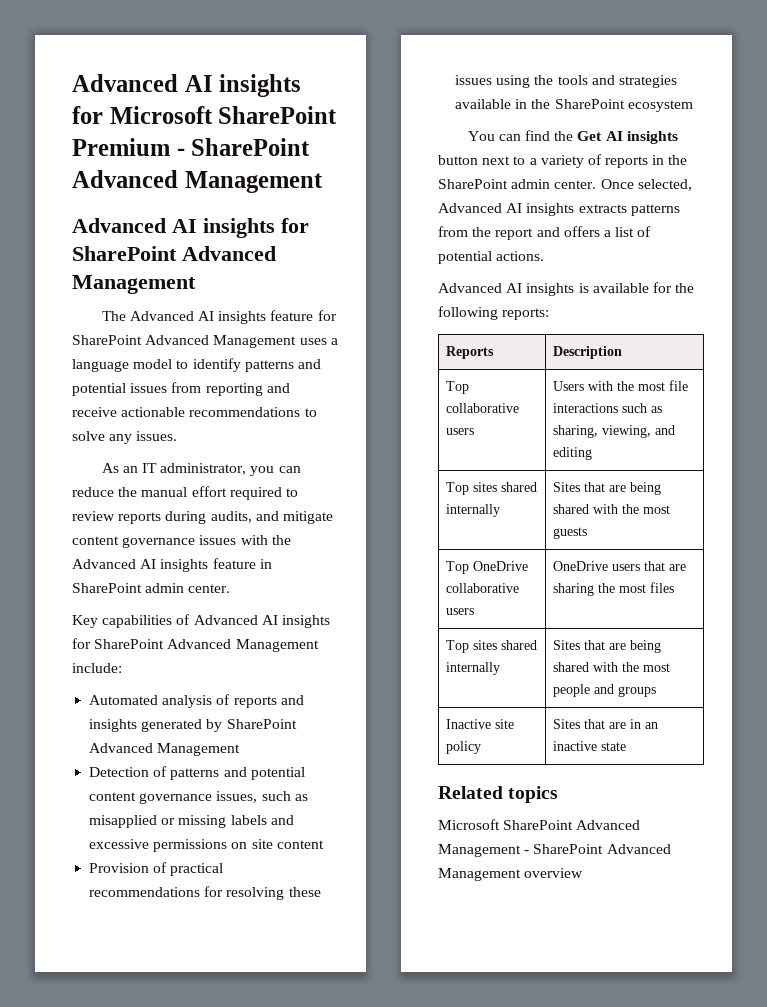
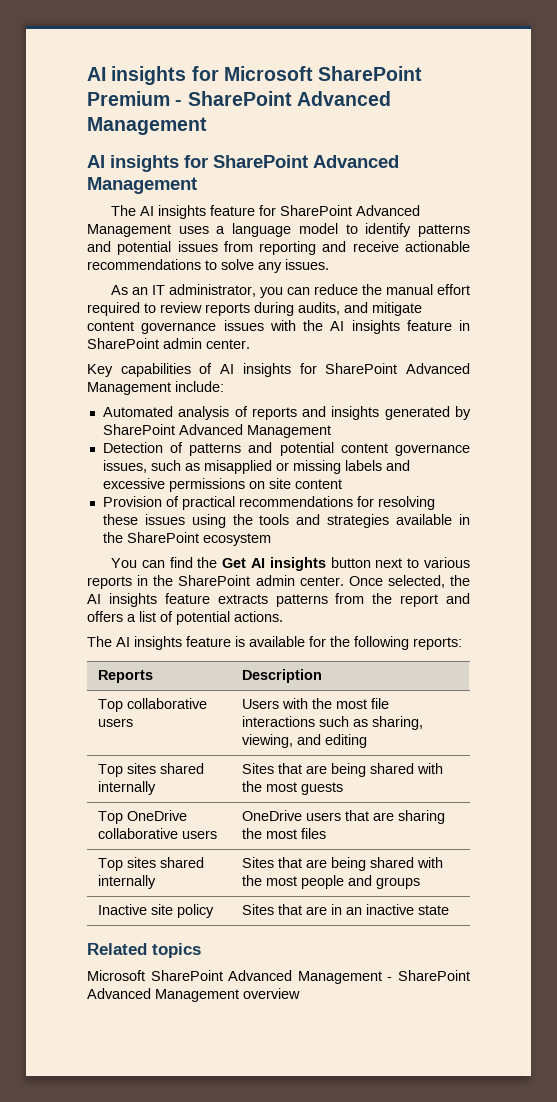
[72,74,178,92] Advanced -> (87, 74) none
[72,218,166,233] Advanced -> (207, 126) none
[129,311,194,321] Advanced -> (136, 210) none
[72,559,136,569] Advanced -> (323, 325) none
[193,615,258,625] Advanced -> (213, 368) none
[529,154,602,168] a variety of -> [424,557,470,568] various
[438,203,575,216] Advanced AI insights -> [450,575,470,586] [87,593,210,607] the AI insights feature
[438,283,575,296] Advanced AI insights -> [87,636,231,650] The AI insights feature

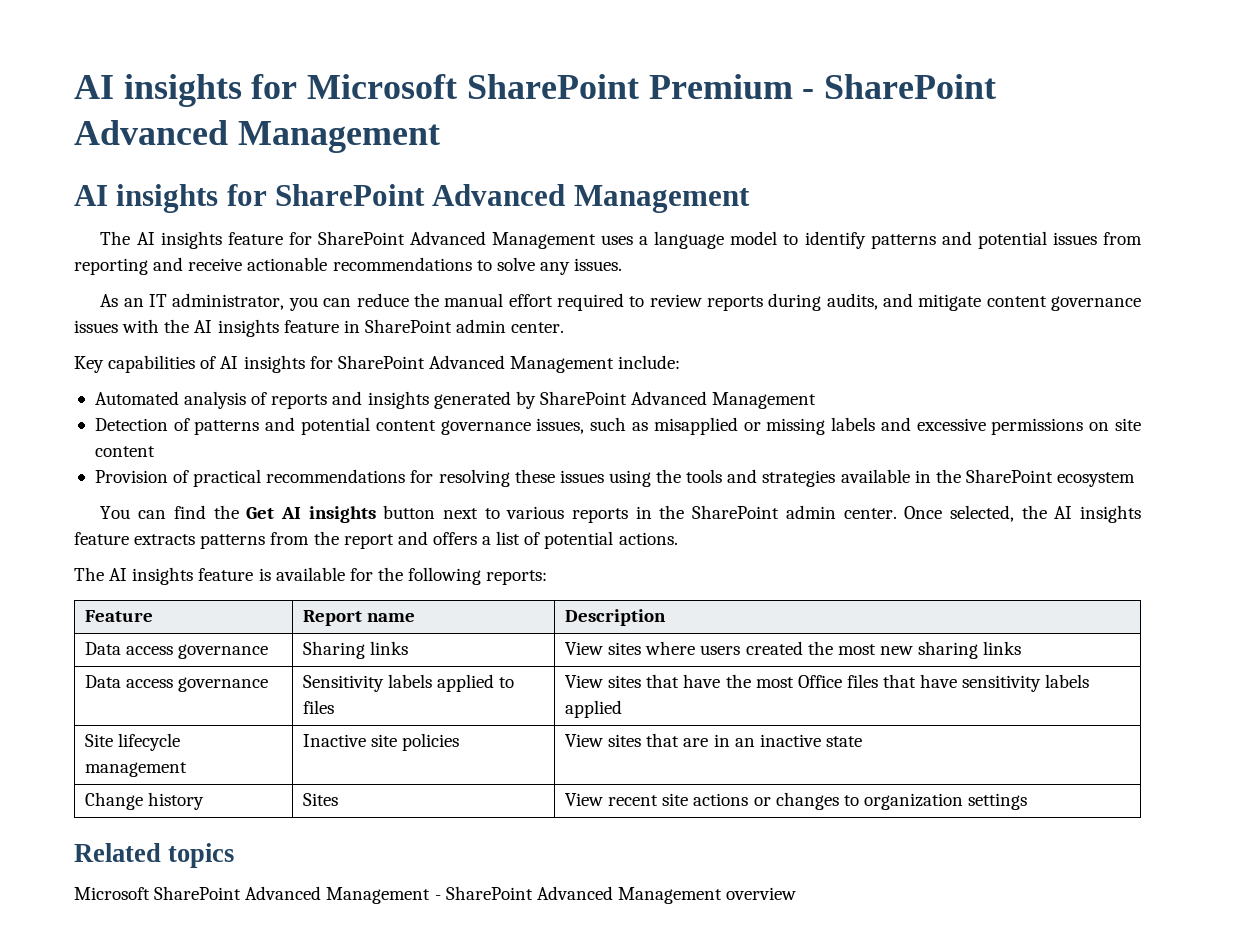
[97,670,153,683] [241,669,322,683] [97,698,207,712] [97,718,133,727] [241,698,389,709] [241,716,423,730] [241,734,367,748] [97,763,204,777] [97,781,156,795] [241,763,443,777] [241,781,343,795] [97,810,187,824] [97,828,217,839] [241,810,445,824] [241,828,326,839] [97,857,204,871] [97,875,156,889] [241,857,443,871] [241,875,420,889] [97,904,214,918] [241,904,274,915] Reports | Description // Top collaborative users | Users with the most file interactions such as sharing, viewing, and editing // Top sites shared internally | Sites that are being shared with the most guests // Top OneDrive collaborative users | OneDrive users that are sharing the most files // Top sites shared internally | Sites that are being shared with the most people and groups // Inactive site policy | Sites -> [85,610,154,622] [303,610,416,626] [565,609,667,626] [85,642,269,659] [303,641,409,659] [565,641,1022,659] [85,675,269,692] [303,674,515,692] [303,700,335,714] [565,674,1090,692] [565,700,623,718] [85,733,181,751] [85,762,188,777] [303,733,460,751] [565,734,642,747] Feature | Report name | Description // Data access governance | Sharing links | View sites where users created the most new sharing links // Data access governance | Sensitivity labels applied to files | View sites that have the most Office files that have sensitivity labels applied // Site lifecycle management | Inactive site policies | View sites
(449, 910) none -> [85,792,205,810] [303,793,339,806] [565,792,1028,810] // Change history | Sites | View recent site actions or changes to organization settings

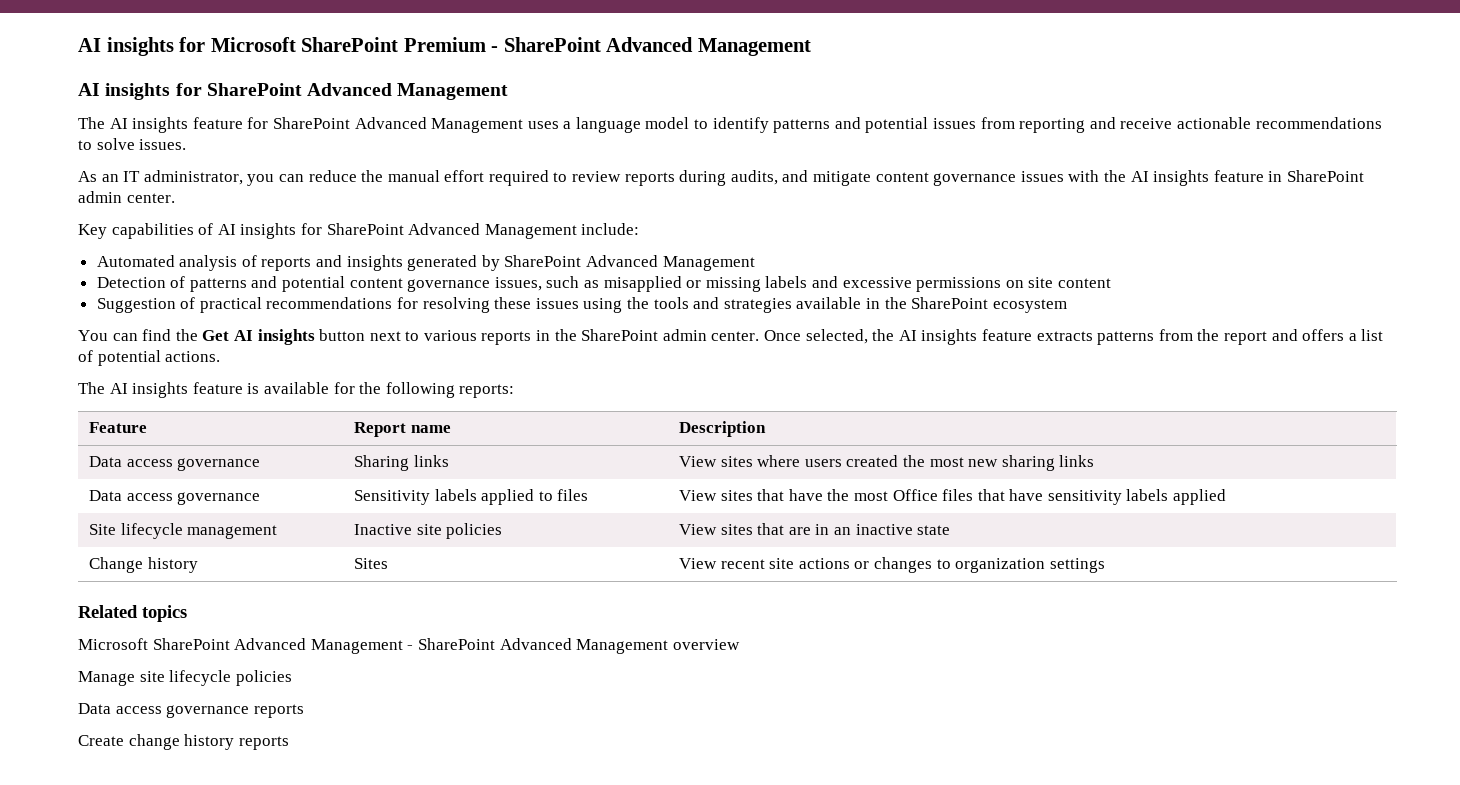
[539,262,570,275] any -> (135, 144) none
[94,470,168,483] Provision -> [96,298,176,313] Suggestion
(797, 893) none -> [78,670,292,686] [78,703,304,718] [78,734,289,750] // Manage site lifecycle policies // Data access governance reports // Create change history reports

